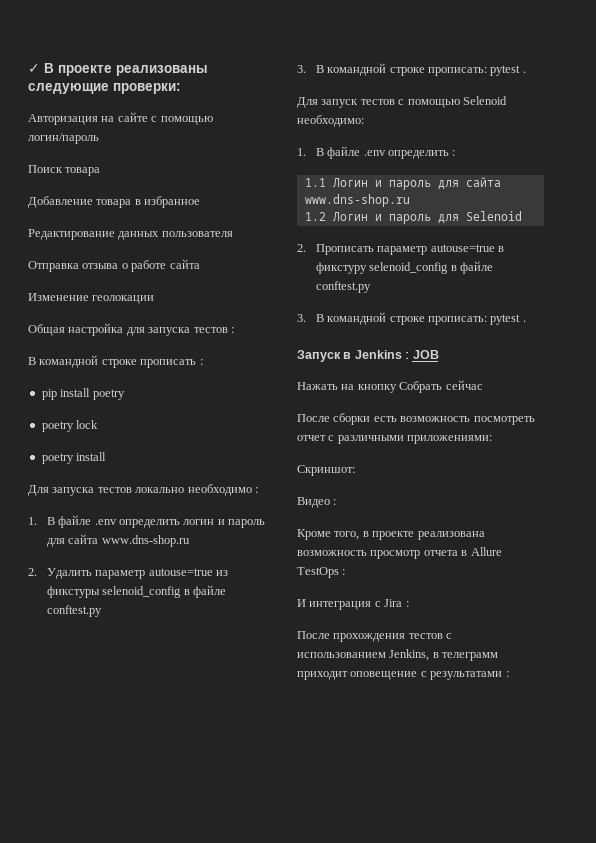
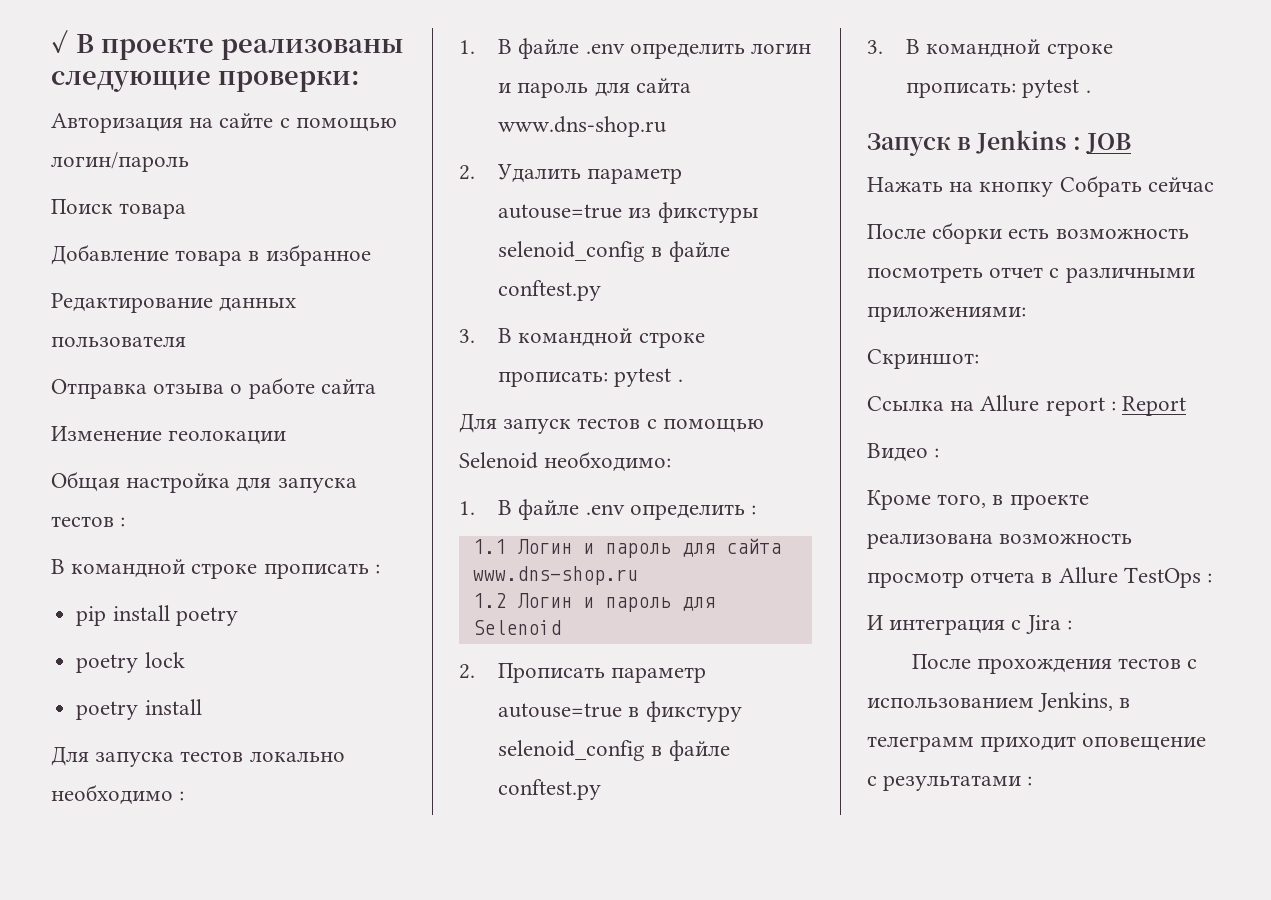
(355, 470) none -> [867,395,1187,416] // Cсылка на Allure report : Report

